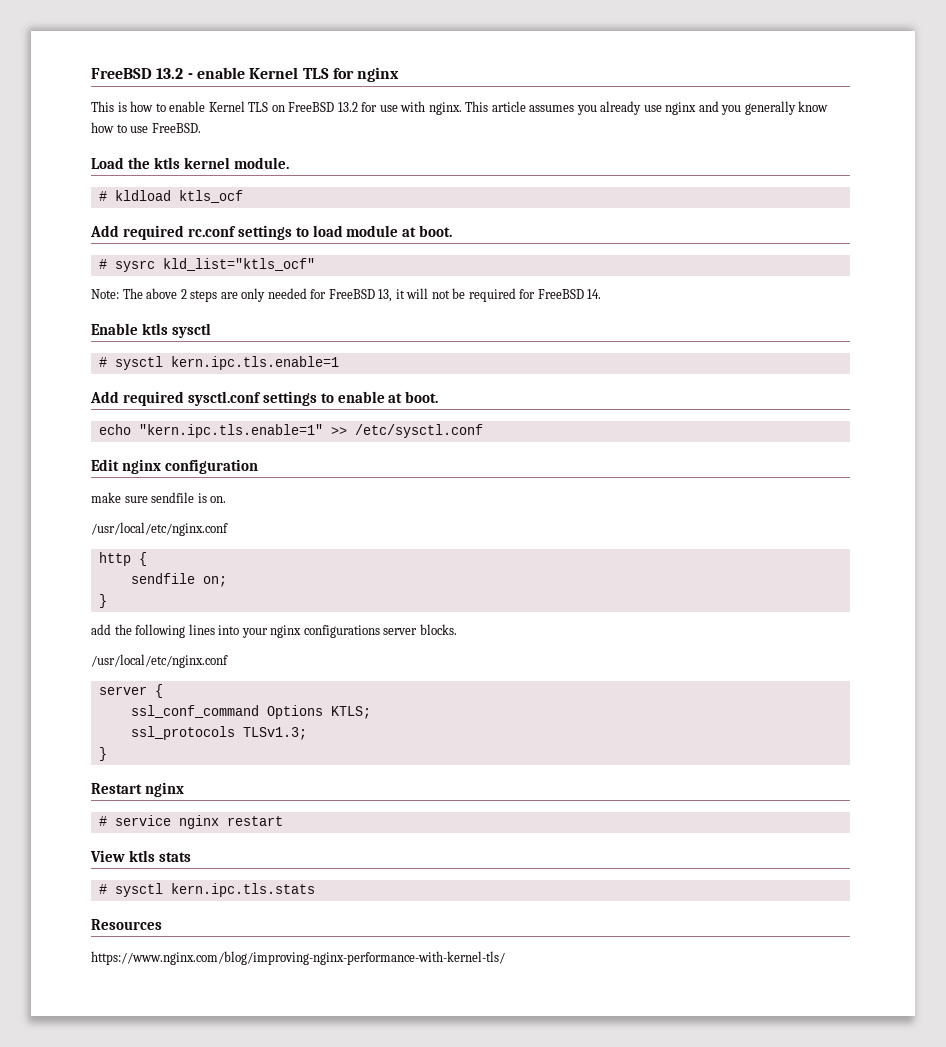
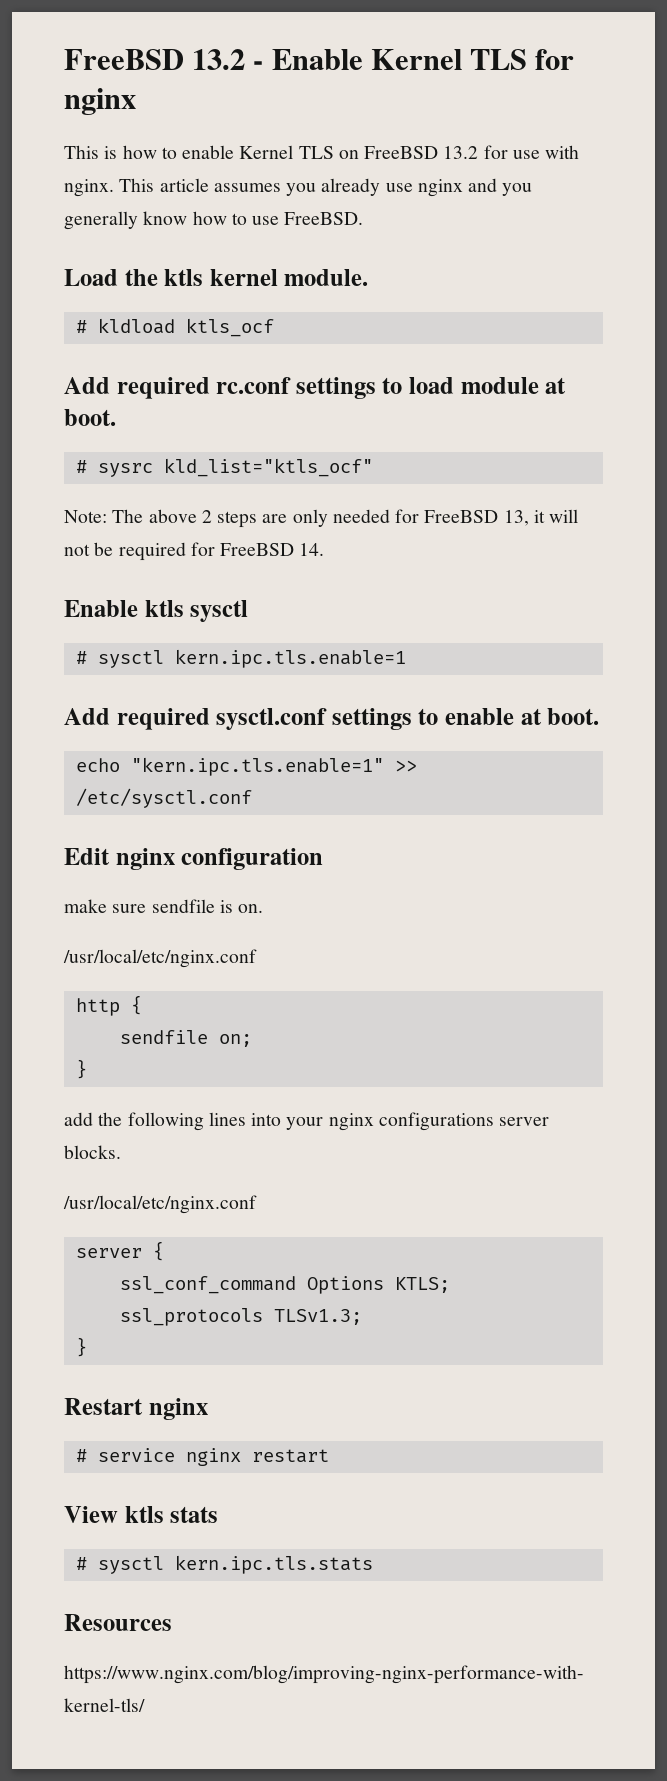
[196,67,245,79] enable -> [271,49,363,70] Enable

